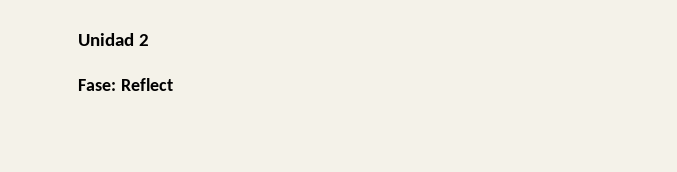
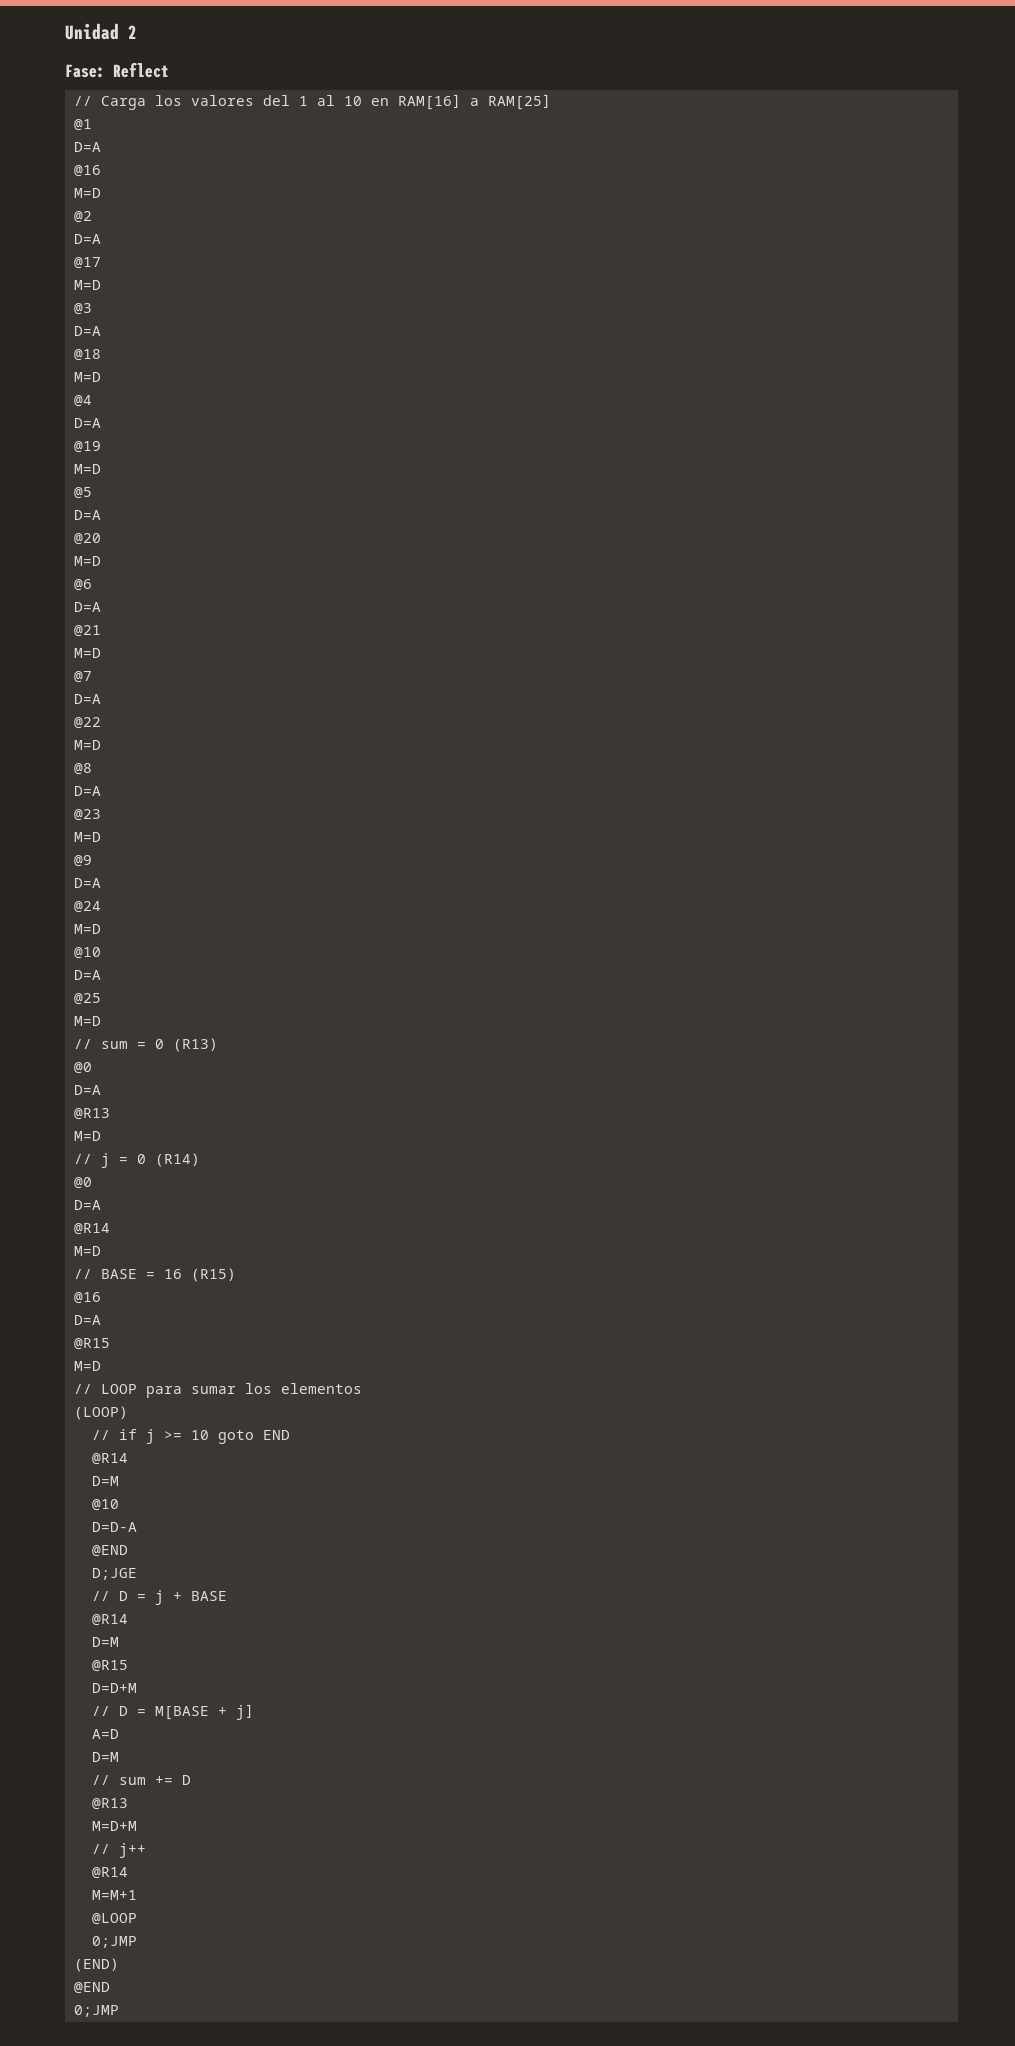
(173, 84) none -> [74,94,551,110] [74,119,92,131] [74,142,101,152] [74,165,101,177] [74,188,101,198] [74,211,92,223] [74,234,101,244] [74,257,101,269] [74,280,101,290] [74,303,92,315] [74,326,101,336] [74,349,101,361] [74,372,101,382] [74,395,92,407] [74,418,101,428] [74,441,101,453] [74,464,101,474] [74,487,92,499] [74,510,101,520] [74,533,101,545] [74,556,101,566] [74,579,92,591] [74,602,101,612] [74,625,101,637] [74,648,101,658] [74,671,92,683] [74,694,101,704] [74,717,101,729] [74,740,101,750] [74,763,92,775] [74,786,101,796] [74,809,101,821] [74,832,101,842] [74,855,92,867] [74,878,101,888] [74,901,101,913] [74,924,101,934] [74,947,101,959] [74,970,101,980] [74,993,101,1005] [74,1016,101,1026] [74,1038,218,1052] [74,1062,92,1074] [74,1085,101,1095] [74,1108,110,1120] [74,1131,101,1141] [74,1153,200,1168] [74,1177,92,1189] [74,1200,101,1210] [74,1223,110,1235] [74,1246,101,1256] [74,1268,236,1282] [74,1292,101,1304] [74,1315,101,1325] [74,1338,110,1350] [74,1361,101,1371] [74,1383,362,1398] [74,1406,128,1420] [92,1429,290,1444] [92,1453,128,1465] [92,1476,119,1486] [92,1499,119,1511] [92,1522,137,1532] [92,1545,128,1557] [92,1568,137,1580] [92,1590,227,1605] [92,1614,128,1626] [92,1637,119,1647] [92,1660,128,1672] [92,1683,137,1693] [92,1704,254,1720] [92,1729,119,1739] [92,1752,119,1762] [92,1775,191,1785] [92,1798,128,1810] [92,1821,137,1831] [92,1843,146,1858] [92,1867,128,1879] [92,1890,137,1900] [92,1913,137,1925] [92,1936,137,1948] [74,1958,119,1972] [74,1982,110,1994] [74,2005,119,2017] // // Carga los valores del 1 al 10 en RAM[16] a RAM[25] // @1 // D=A // @16 // M=D // @2 // D=A // @17 // M=D // @3 // D=A // @18 // M=D // @4 // D=A // @19 // M=D // @5 // D=A // @20 // M=D // @6 // D=A // @21 // M=D // @7 // D=A // @22 // M=D // @8 // D=A // @23 // M=D // @9 // D=A // @24 // M=D // @10 // D=A // @25 // M=D // // sum = 0 (R13) // @0 // D=A // @R13 // M=D // // j = 0 (R14) // @0 // D=A // @R14 // M=D // // BASE = 16 (R15) // @16 // D=A // @R15 // M=D // // LOOP para sumar los elementos // (LOOP) // // if j >= 10 goto END // @R14 // D=M // @10 // D=D-A // @END // D;JGE // // D = j + BASE // @R14 // D=M // @R15 // D=D+M // // D = M[BASE + j] // A=D // D=M // // sum += D // @R13 // M=D+M // // j++ // @R14 // M=M+1 // @LOOP // 0;JMP // (END) // @END // 0;JMP

